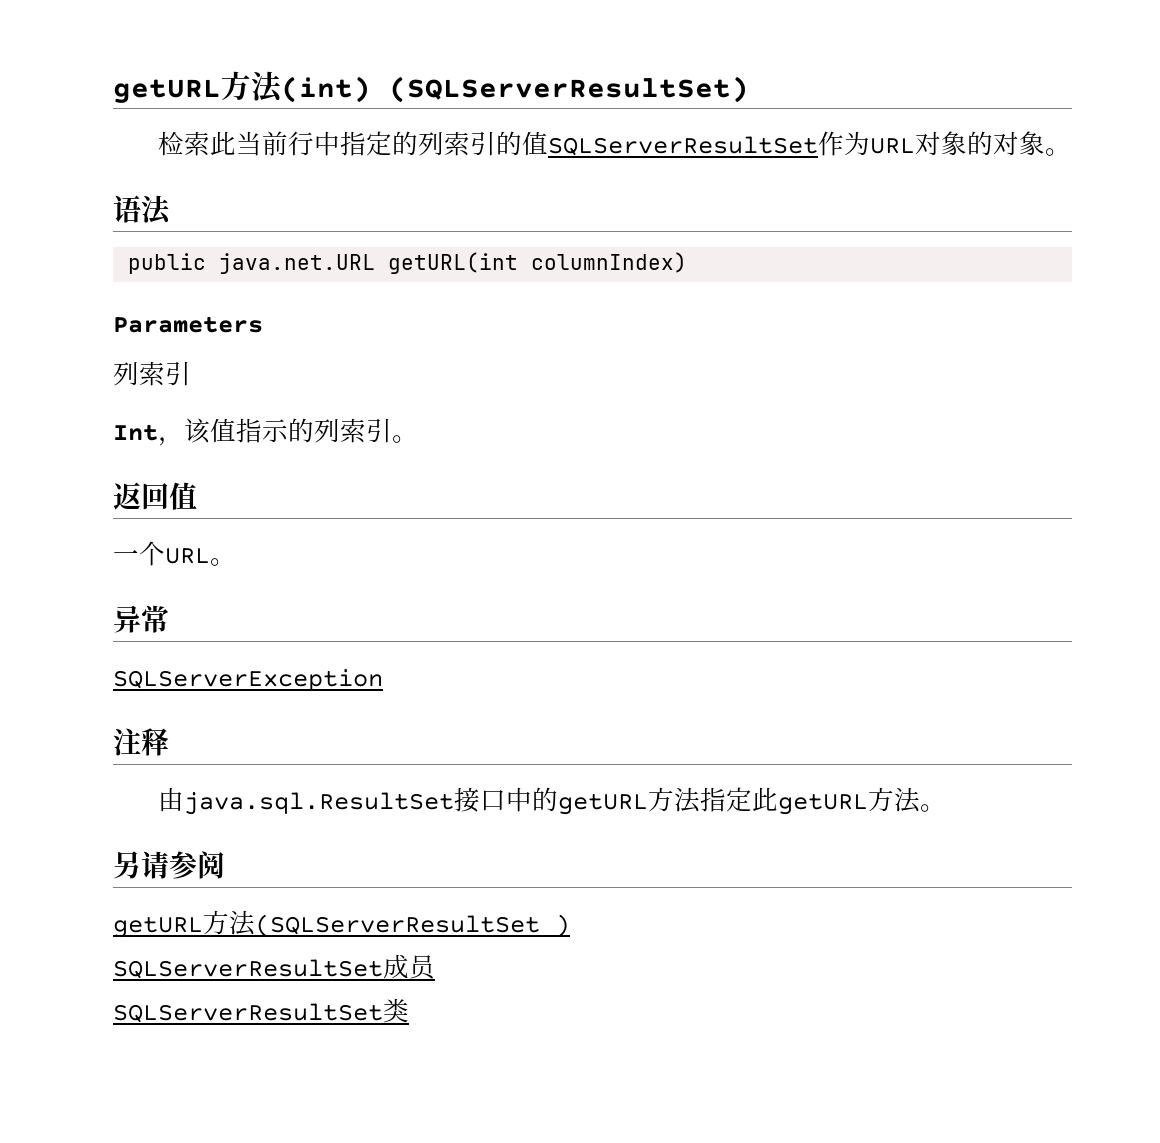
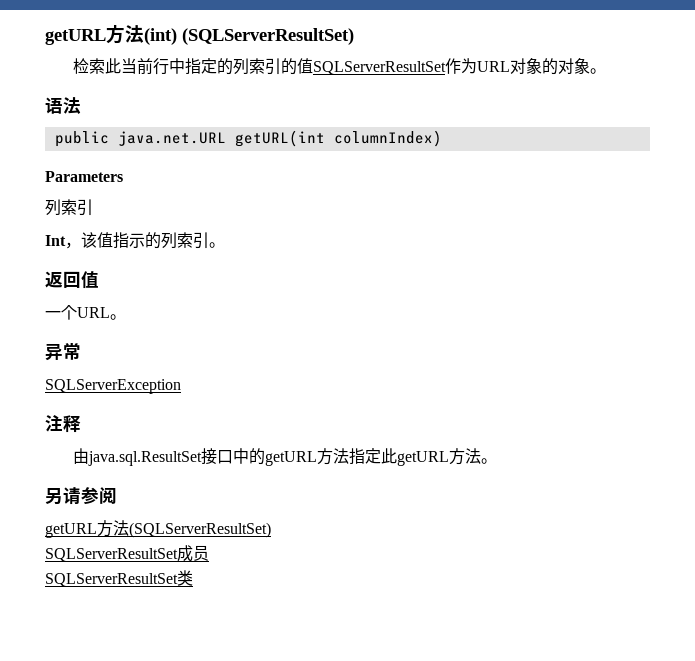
[255,914,570,937] (SQLServerResultSet ) -> [129,522,271,538] (SQLServerResultSet)

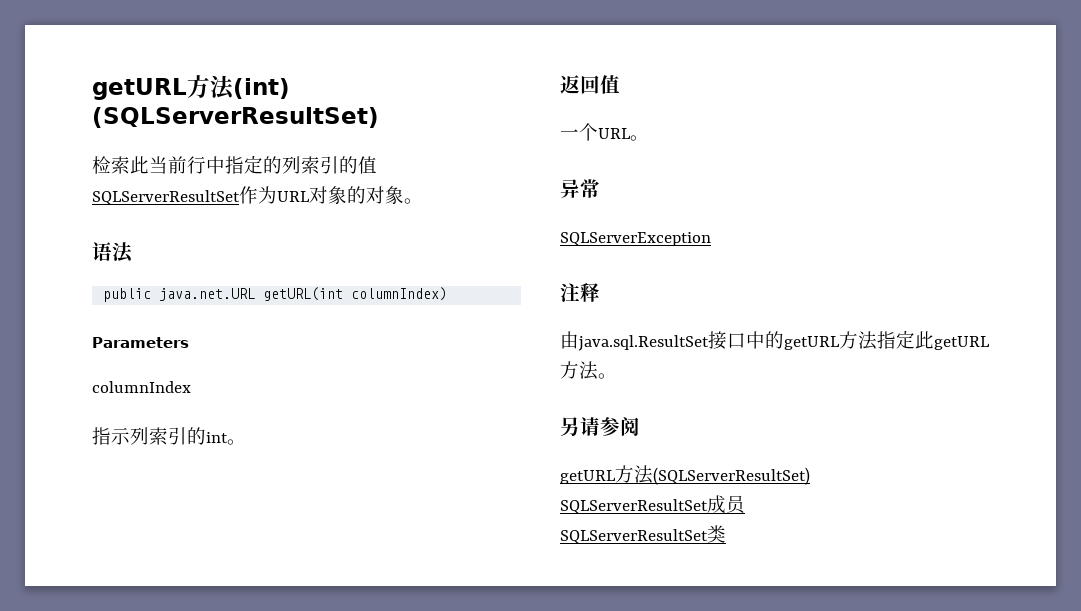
[45,199,93,216] [45,232,209,249] 列索引 // Int，该值指示的列索引 -> [92,381,191,393] [92,427,228,445] columnIndex // 指示列索引的int

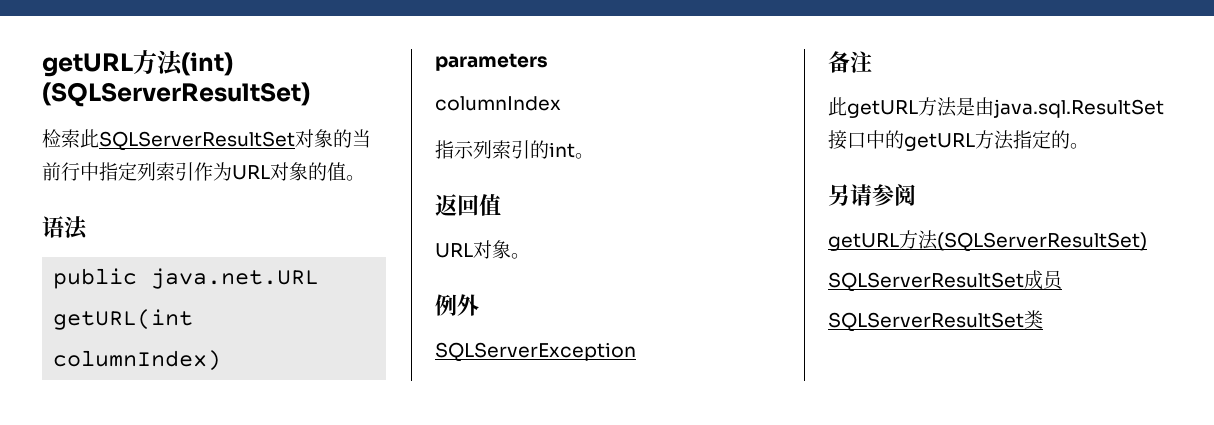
(149, 165) none -> [99,129,352,151] SQLServerResultSet对象的
[263,156,377,174] [92,190,240,205] 的列索引的值SQLServerResultSet -> [137,162,194,181] 列索引
[366,186,404,204] 对象 -> [327,162,346,181] 值
[92,337,189,348] Parameters -> [435,53,548,71] parameters
[560,123,649,141] [560,179,600,198] 一个URL。 // 异常 -> [435,240,530,259] [435,294,479,316] URL对象。 // 例外
(711, 239) none -> [828,51,850,73] 备
[580,283,600,302] 释 // -> [828,97,975,118] // 此getURL方法是
[915,331,990,350] [560,361,598,380] 此getURL方法 -> [1051,130,1070,149] 的

